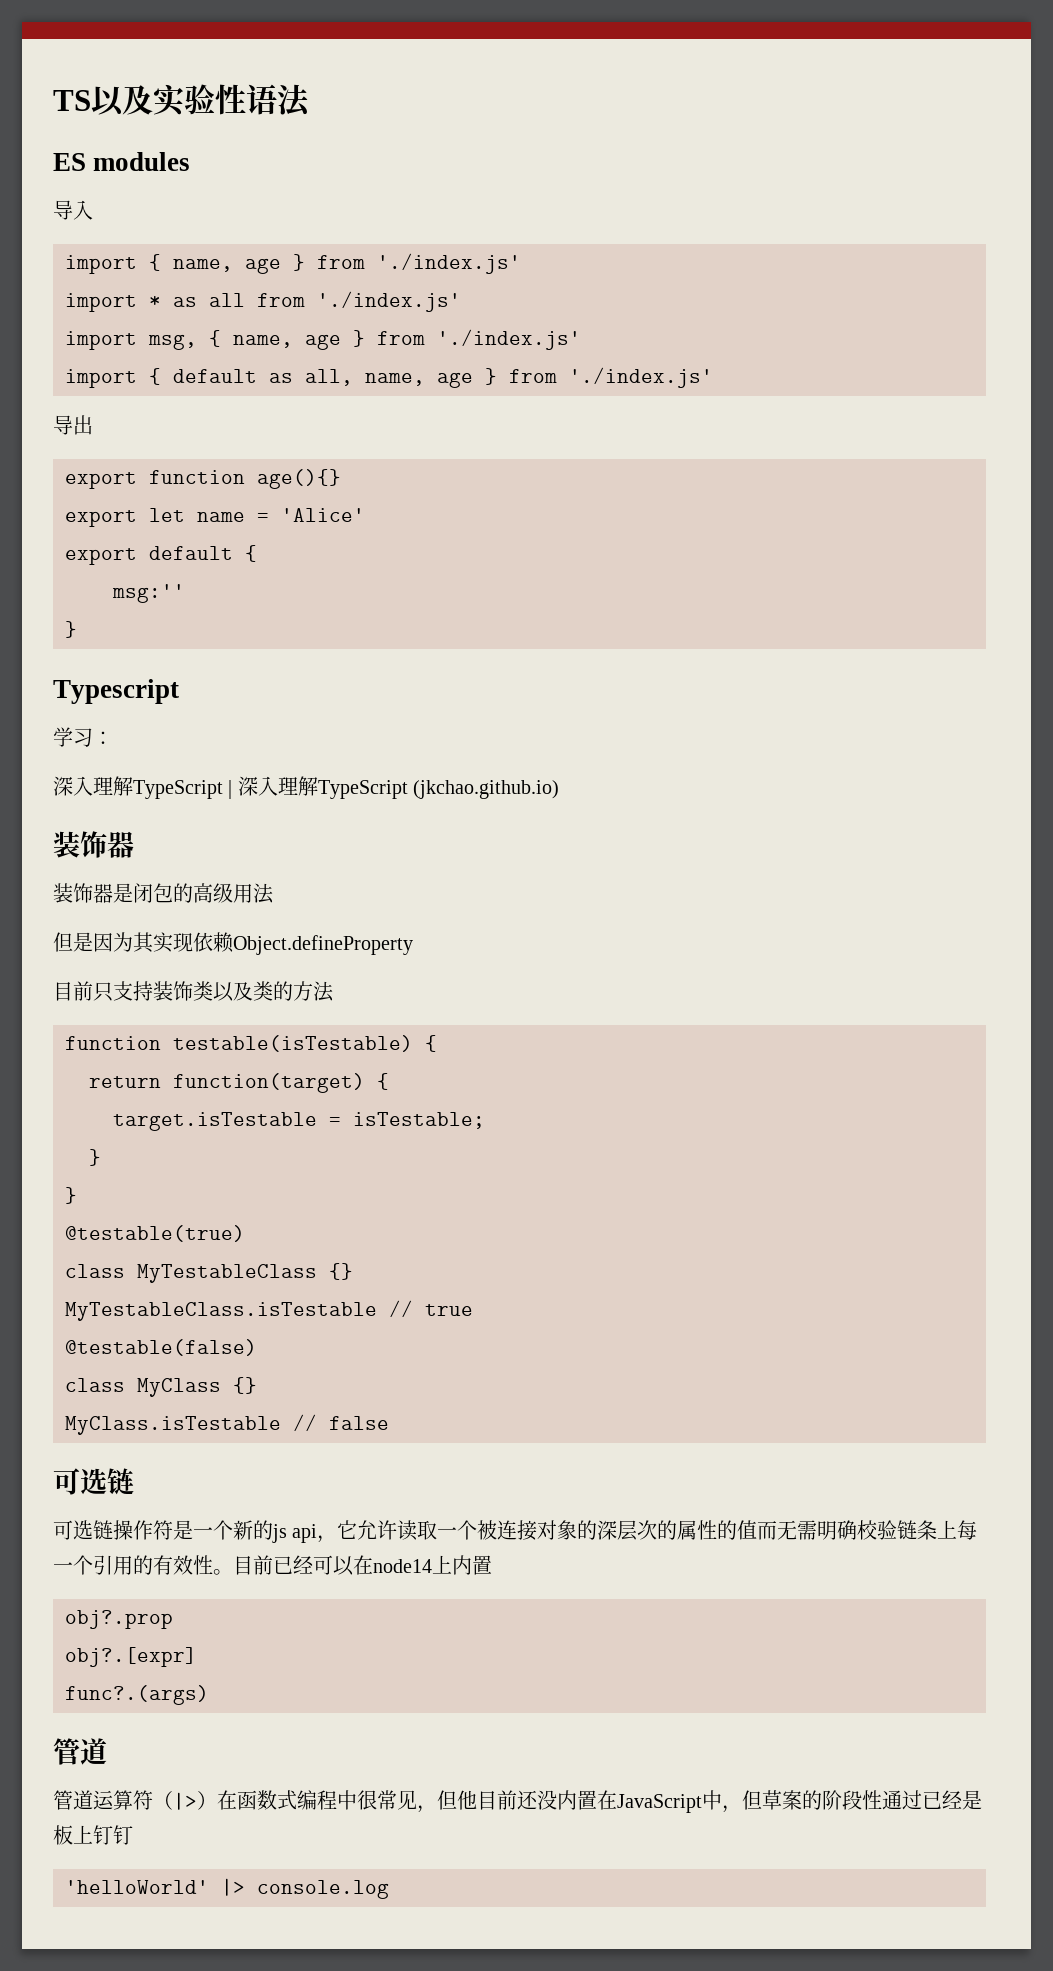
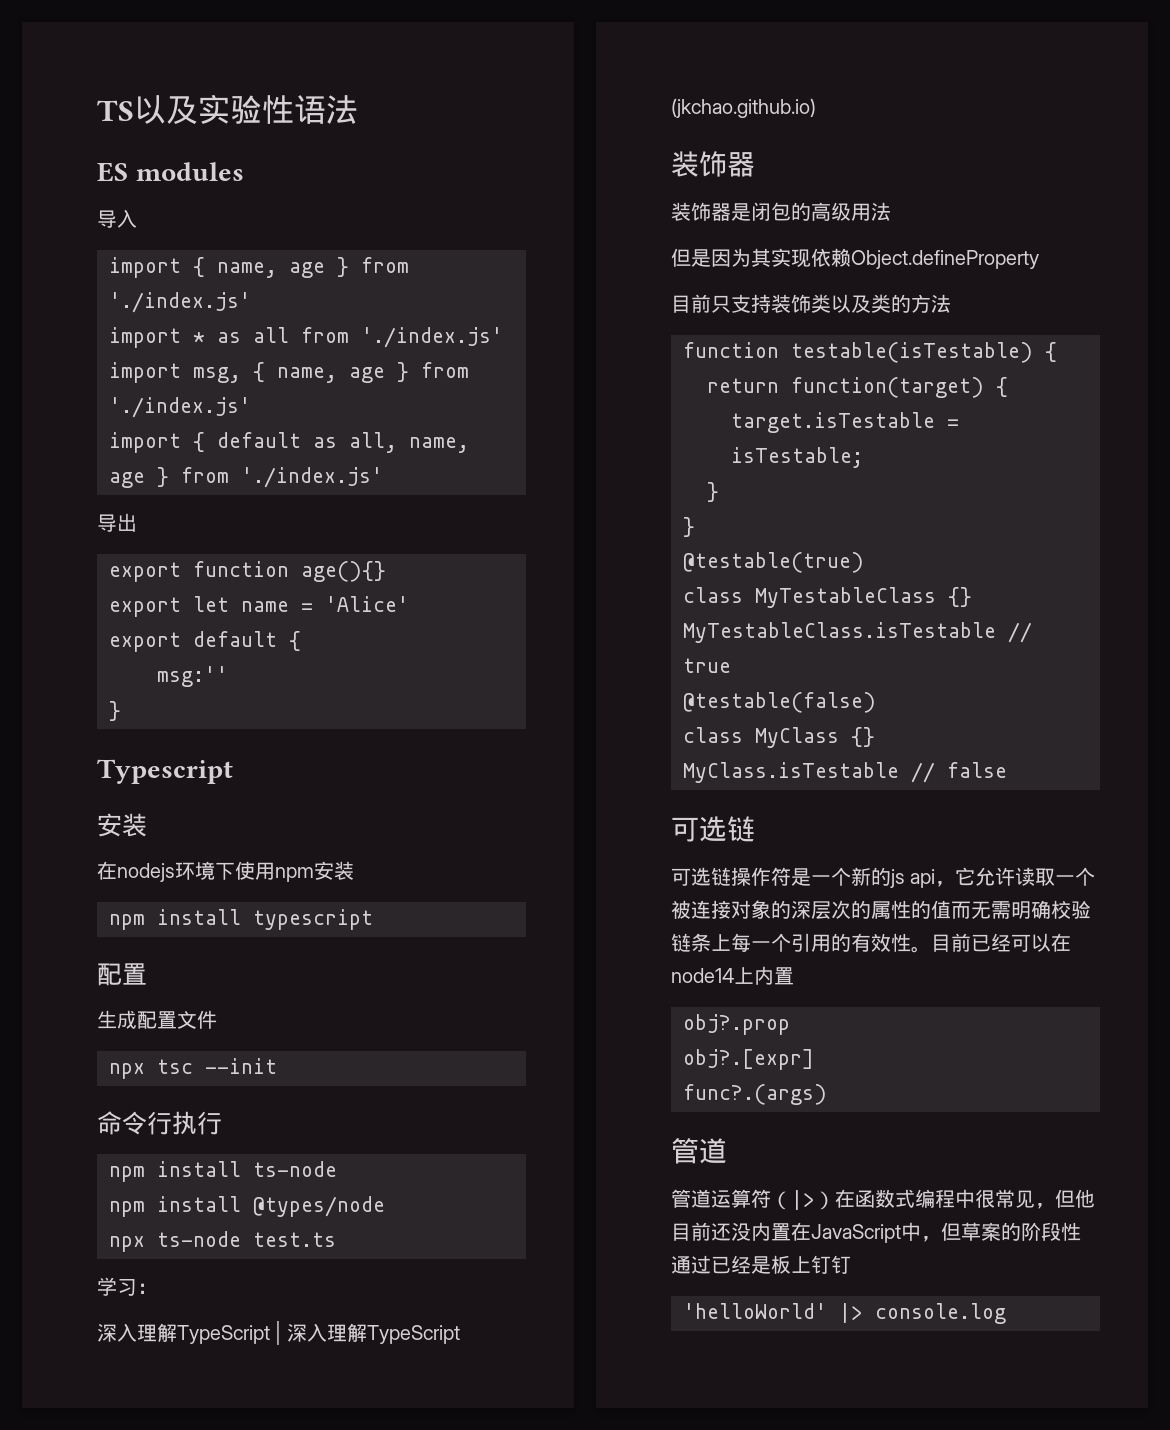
(179, 691) none -> [97,813,147,837] [97,861,354,882] [109,909,373,930] [97,963,147,986] [97,1010,217,1029] [109,1058,277,1079] [97,1111,222,1135] [109,1161,337,1182] [109,1196,385,1217] [109,1231,336,1252] // 安装 // 在nodejs环境下使用npm安装 // npm install typescript // 配置 // 生成配置文件 // npx tsc --init // 命令行执行 // npm install ts-node // npm install @types/node // npx ts-node test.ts

